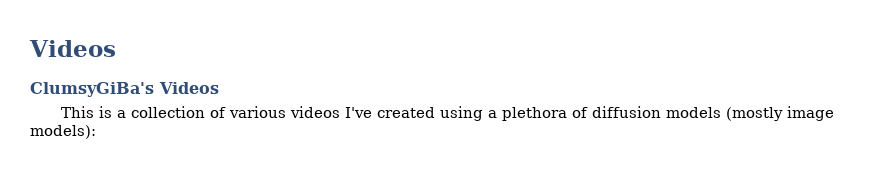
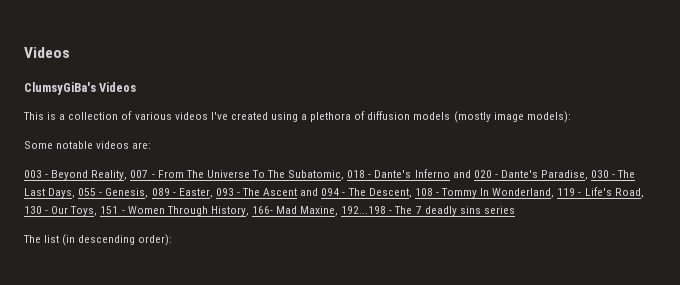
(96, 132) none -> [24,141,152,149] [24,169,636,180] [24,187,644,198] [24,206,515,216] [23,234,173,246] // Some notable videos are: // 003 - Beyond Reality, 007 - From The Universe To The Subatomic, 018 - Dante's Inferno and 020 - Dante's Paradise, 030 - The Last Days, 055 - Genesis, 089 - Easter, 093 - The Ascent and 094 - The Descent, 108 - Tommy In Wonderland, 119 - Life's Road, 130 - Our Toys, 151 - Women Through History, 166- Mad Maxine, 192...198 - The 7 deadly sins series // The list (in descending order):

